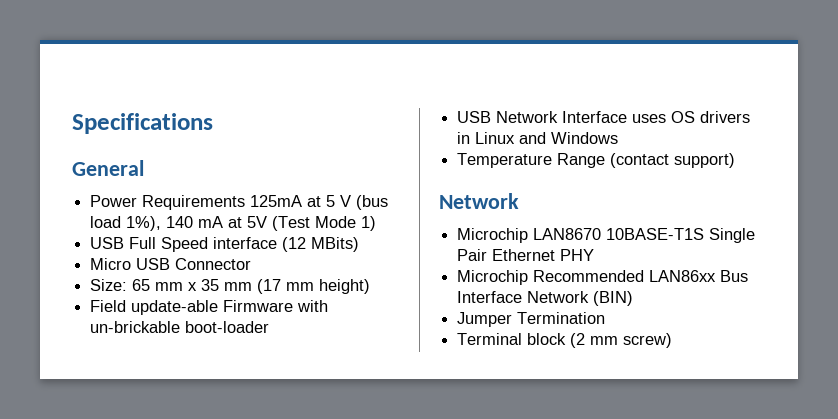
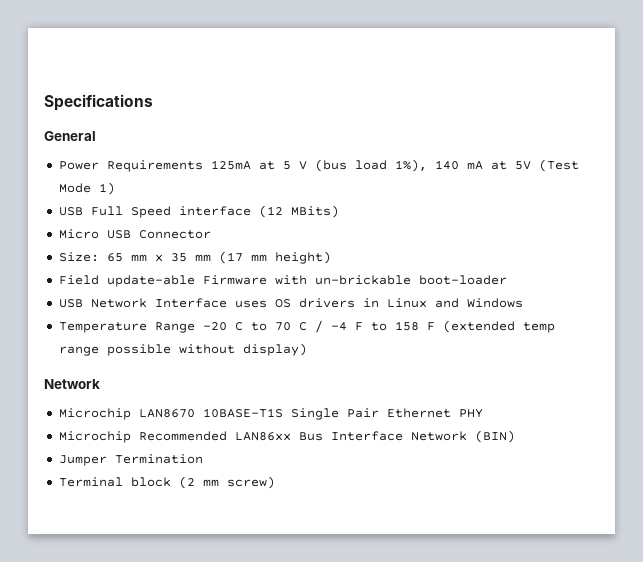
[610,153,736,168] (contact support) -> [202,320,555,333] [58,343,307,356] -20 C to 70 C / -4 F to 158 F (extended temp range possible without display)

